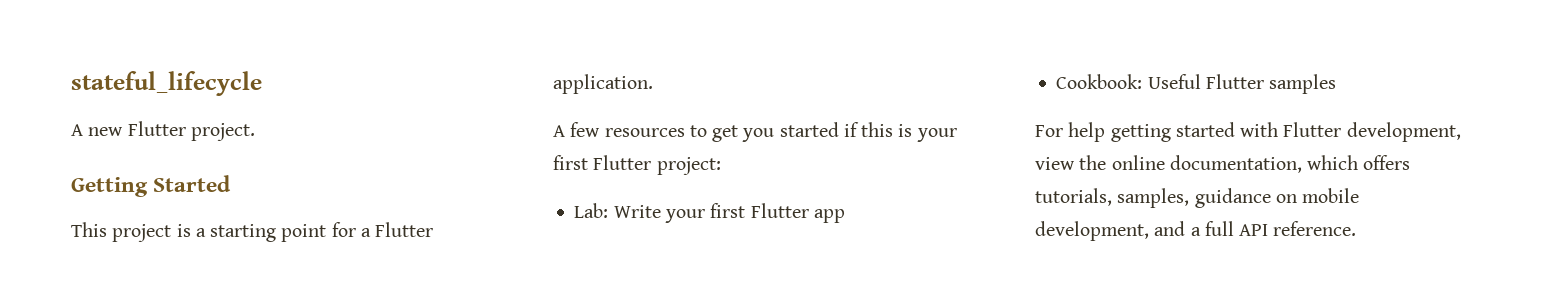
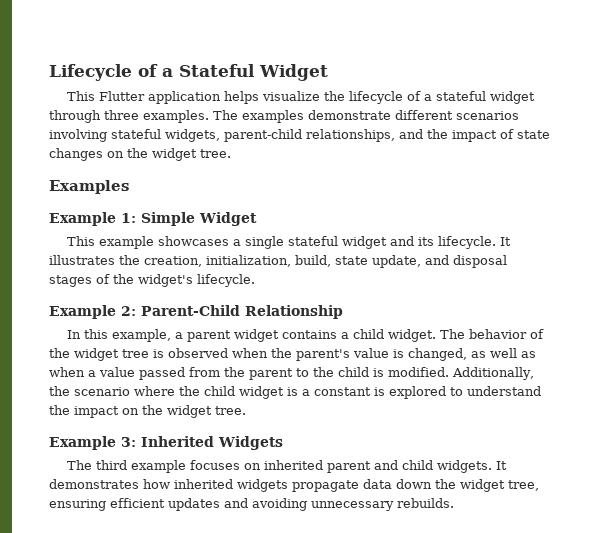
[71,71,262,96] [71,121,255,141] [71,175,232,197] [71,222,434,242] [553,74,653,94] [553,122,957,142] [553,155,721,175] [574,203,845,223] [1056,74,1337,94] [1035,122,1461,142] [1035,155,1411,173] [1035,188,1360,208] [1035,221,1357,241] stateful_lifecycle // A new Flutter project. // Getting Started // This project is a starting point for a Flutter application. // A few resources to get you started if this is your first Flutter project: // Lab: Write your first Flutter app // Cookbook: Useful Flutter samples // For help getting started with Flutter development, view the online documentation, which offers tutorials, samples, guidance on mobile development, and a full API reference. -> [49,64,328,81] [67,91,536,104] [49,110,519,123] [49,129,550,142] [49,148,231,161] [49,180,129,194] [49,212,257,226] [67,236,512,249] [49,255,507,268] [49,274,255,287] [49,305,343,319] [67,329,545,342] [49,348,536,361] [49,367,534,380] [49,386,541,399] [49,405,246,418] [49,436,283,450] [67,460,508,473] [49,479,539,492] [49,498,454,511] Lifecycle of a Stateful Widget // This Flutter application helps visualize the lifecycle of a stateful widget through three examples. The examples demonstrate different scenarios involving stateful widgets, parent-child relationships, and the impact of state changes on the widget tree. // Examples // Example 1: Simple Widget // This example showcases a single stateful widget and its lifecycle. It illustrates the creation, initialization, build, state update, and disposal stages of the widget's lifecycle. // Example 2: Parent-Child Relationship // In this example, a parent widget contains a child widget. The behavior of the widget tree is observed when the parent's value is changed, as well as when a value passed from the parent to the child is modified. Additionally, the scenario where the child widget is a constant is explored to understand the impact on the widget tree. // Example 3: Inherited Widgets // The third example focuses on inherited parent and child widgets. It demonstrates how inherited widgets propagate data down the widget tree, ensuring efficient updates and avoiding unnecessary rebuilds.

